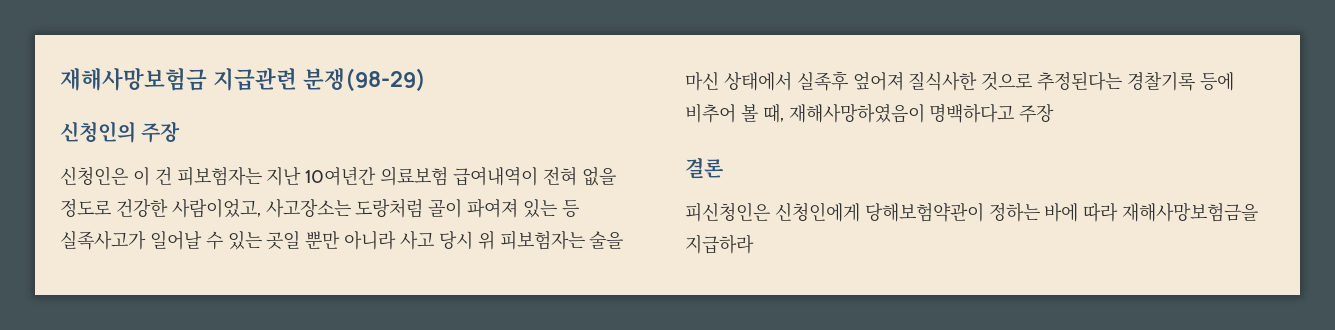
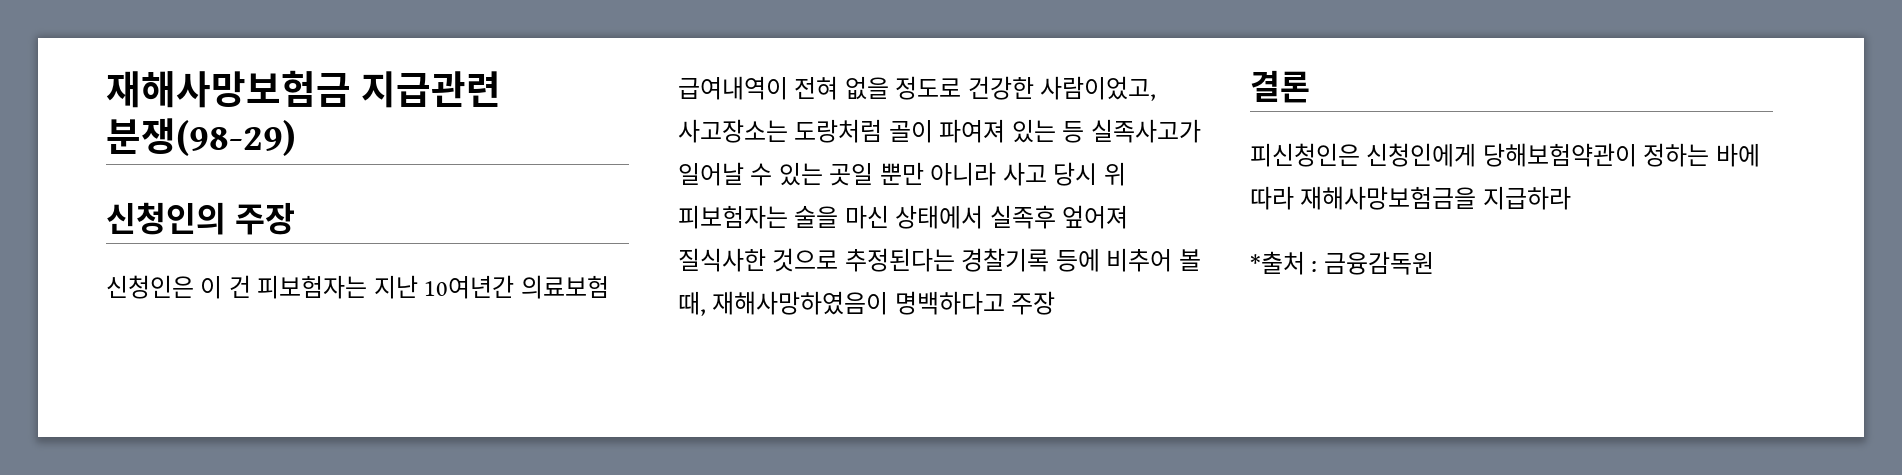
(754, 244) none -> [1250,251,1434,275] // *출처 : 금융감독원

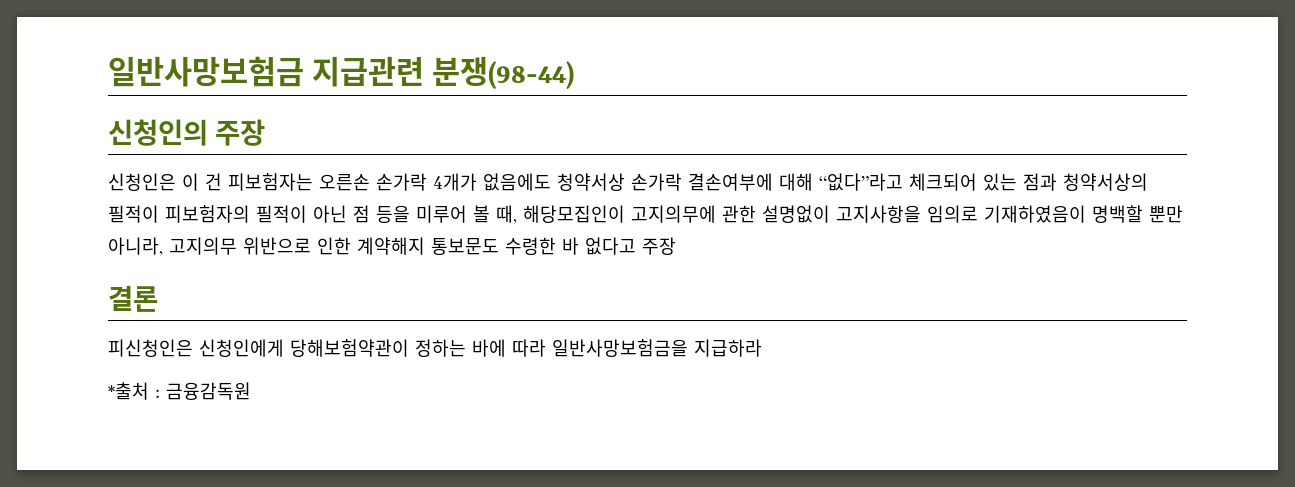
[106,70,502,108] [106,118,296,156] 재해사망보험금 지급관련 분쟁(98-29) -> [108,56,575,90] 일반사망보험금 지급관련 분쟁(98-44)
[373,275,609,299] [678,76,1157,101] [678,119,1201,143] [678,162,1126,186] [678,205,1129,229] [678,248,1201,272] [678,291,1005,316] 지난 10여년간 의료보험 급여내역이 전혀 없을 정도로 건강한 사람이었고, 사고장소는 도랑처럼 골이 파여져 있는 등 실족사고가 일어날 수 있는 곳일 뿐만 아니라 사고 당시 위 피보험자는 술을 마신 상태에서 실족후 엎어져 질식사한 것으로 추정된다는 경찰기록 등에 비추어 볼 때, 재해사망하였음이 명백하다고 -> [319,173,1148,191] [108,205,1183,224] [108,237,636,256] 오른손 손가락 4개가 없음에도 청약서상 손가락 결손여부에 대해 “없다”라고 체크되어 있는 점과 청약서상의 필적이 피보험자의 필적이 아닌 점 등을 미루어 볼 때, 해당모집인이 고지의무에 관한 설명없이 고지사항을 임의로 기재하였음이 명백할 뿐만 아니라, 고지의무 위반으로 인한 계약해지 통보문도 수령한 바 없다고
[1300,186,1477,210] 재해사망보험금을 -> [552,339,688,357] 일반사망보험금을

